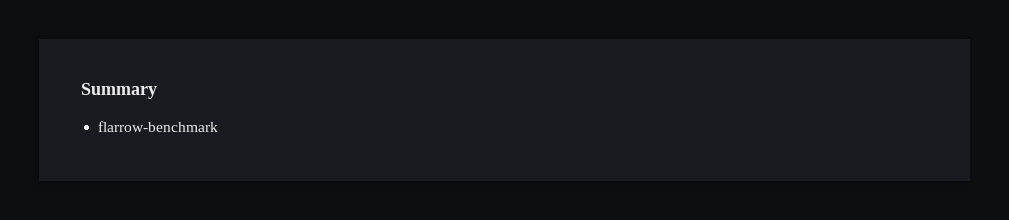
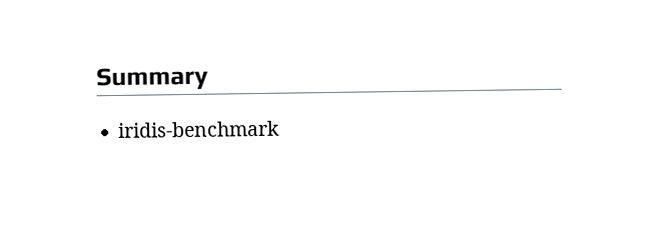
[98,121,219,132] flarrow-benchmark -> [118,120,281,138] iridis-benchmark

